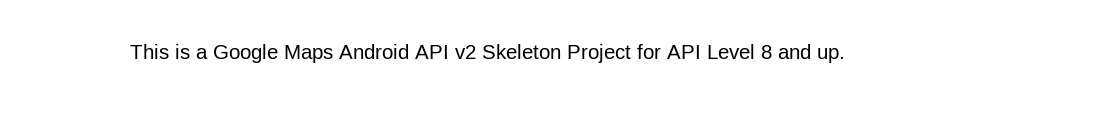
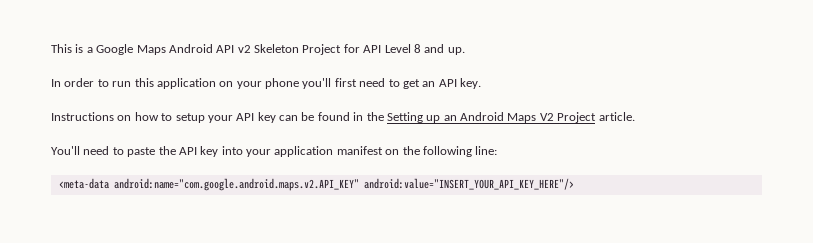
(845, 55) none -> [51,78,481,89] [51,112,635,123] [51,146,498,157] [58,178,574,191] // In order to run this application on your phone you'll first need to get an API key. // Instructions on how to setup your API key can be found in the Setting up an Android Maps V2 Project article. // You'll need to paste the API key into your application manifest on the following line: // <meta-data android:name="com.google.android.maps.v2.API_KEY" android:value="INSERT_YOUR_API_KEY_HERE"/>

